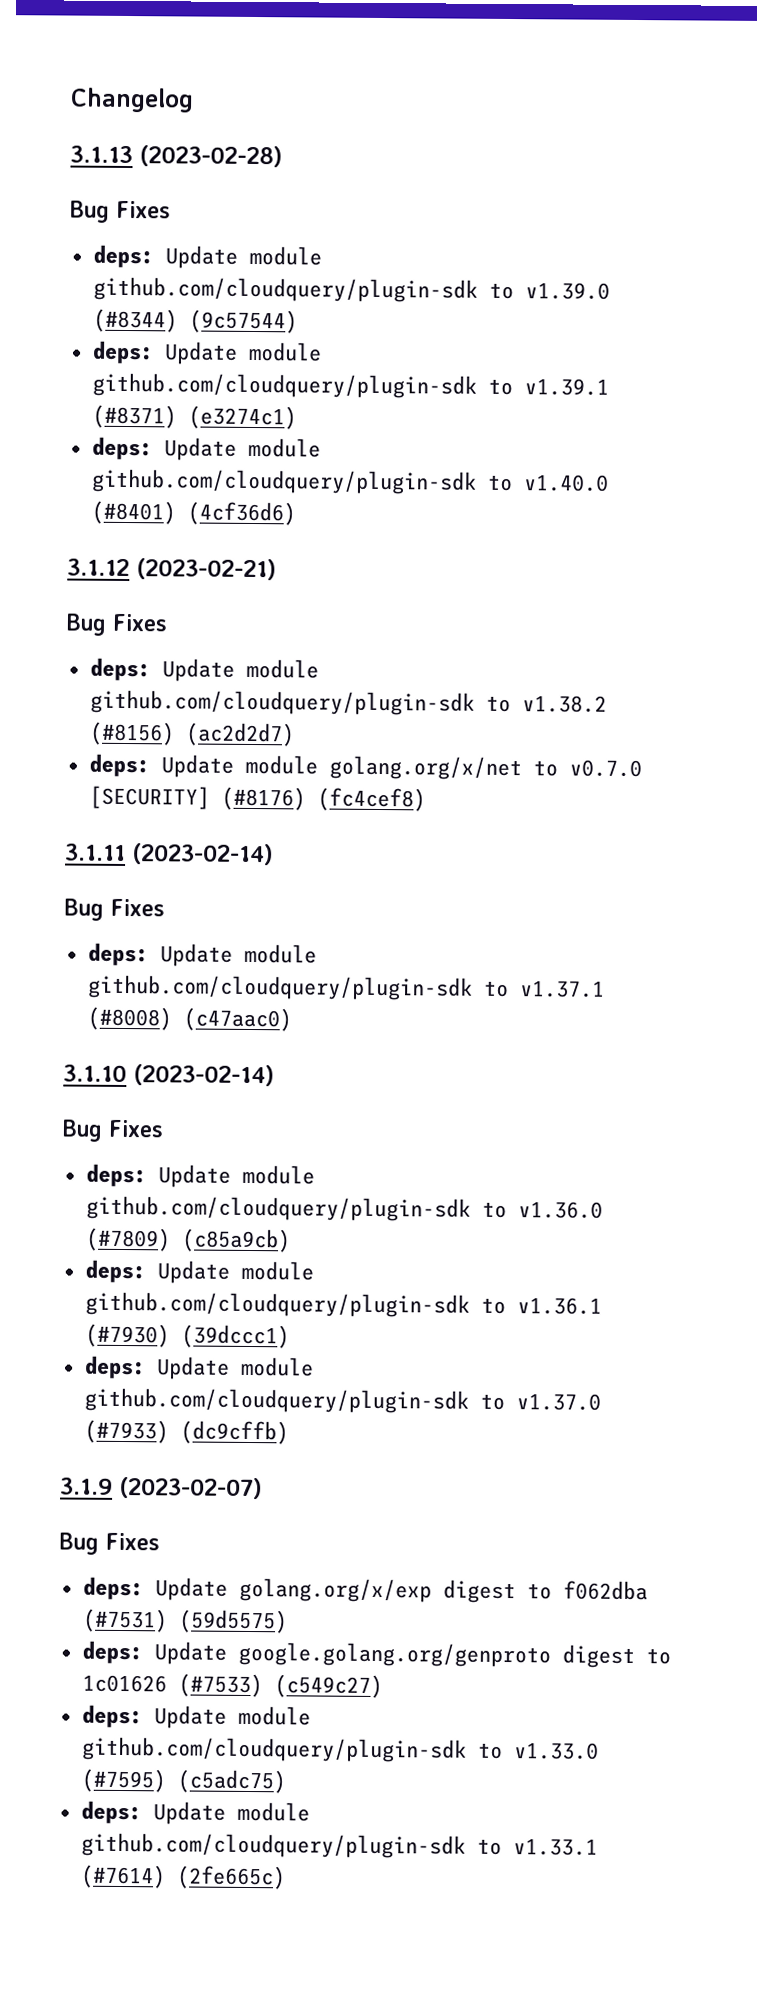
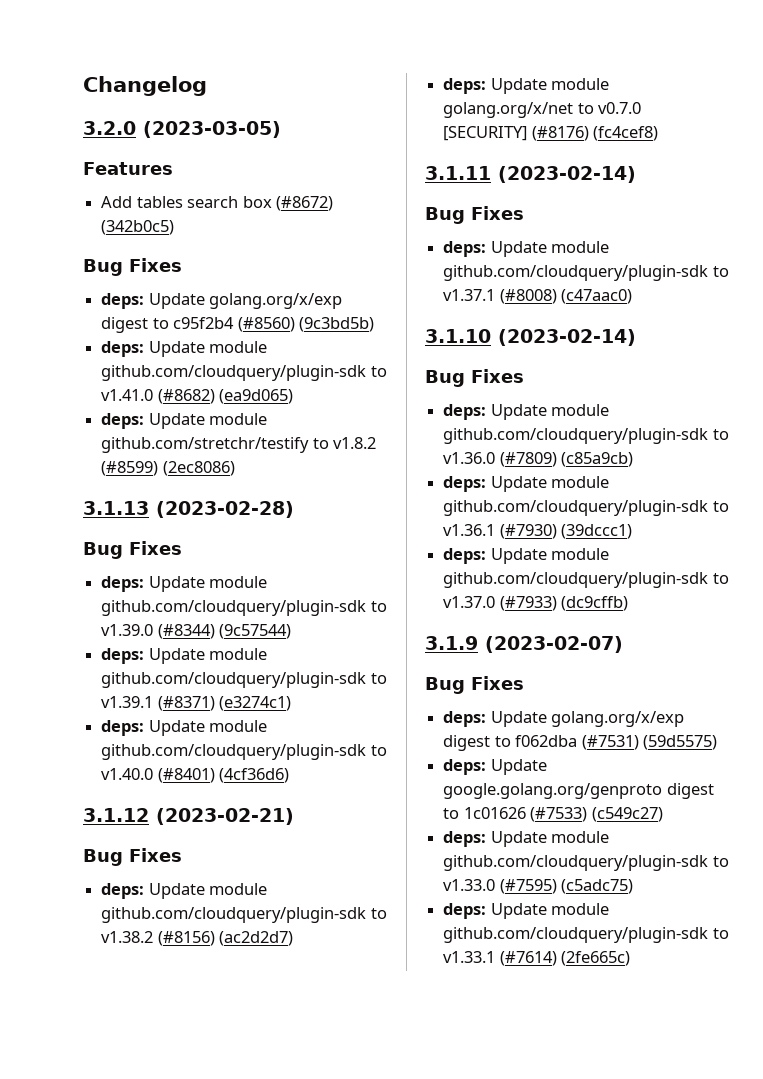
(194, 100) none -> [83,121,281,138] [83,162,173,175] [101,196,333,211] [101,220,175,235] [83,258,182,276] [101,293,343,309] [101,317,374,333] [101,341,268,357] [101,365,387,381] [101,389,294,404] [101,413,268,429] [101,437,377,453] [101,461,235,476] // 3.2.0 (2023-03-05) // Features // Add tables search box (#8672) (342b0c5) // Bug Fixes // deps: Update golang.org/x/exp digest to c95f2b4 (#8560) (9c3bd5b) // deps: Update module github.com/cloudquery/plugin-sdk to v1.41.0 (#8682) (ea9d065) // deps: Update module github.com/stretchr/testify to v1.8.2 (#8599) (2ec8086)

